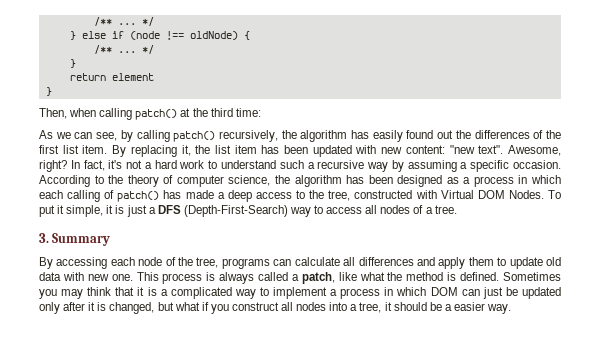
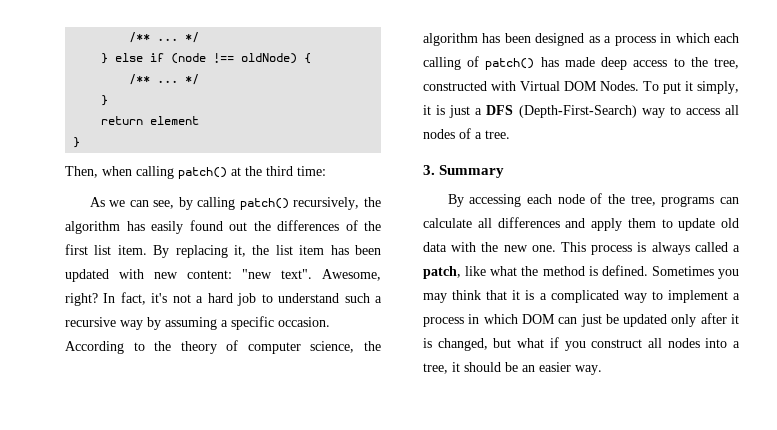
[179,160,205,169] work -> [237,293,257,306] job
[217,192,225,199] a -> (595, 62) none
[66,205,104,217] simple, -> [697,81,739,94] simply,
(84, 276) none -> [481,242,499,252] the
[444,304,452,311] a -> [522,365,535,372] an

